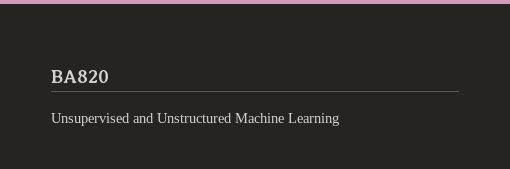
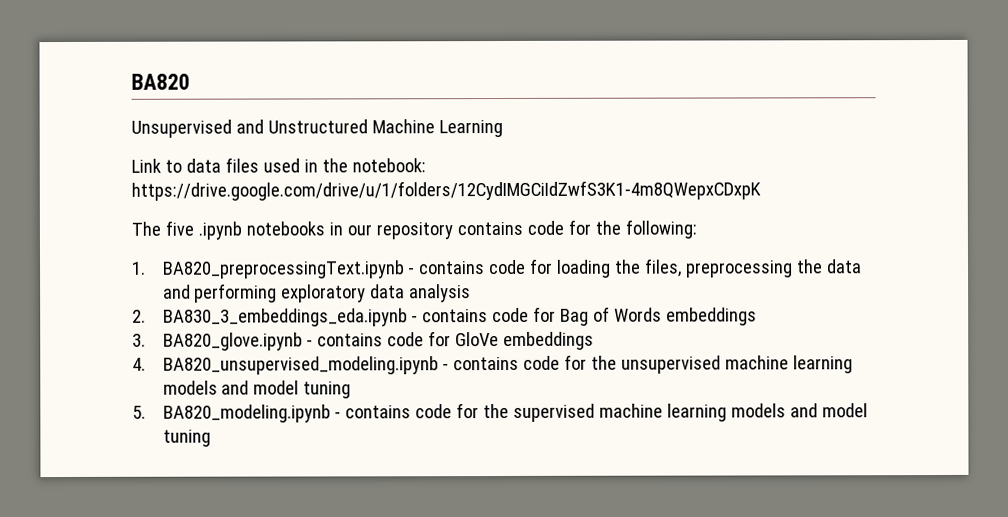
(339, 119) none -> [131,157,426,173] [131,180,761,201] [131,219,697,240] [132,258,863,279] [162,283,472,303] [132,306,758,327] [132,331,595,351] [132,354,854,375] [162,380,352,399] [132,403,869,423] [162,429,211,447] // Link to data files used in the notebook: https://drive.google.com/drive/u/1/folders/12CydIMGCiIdZwfS3K1-4m8QWepxCDxpK // The five .ipynb notebooks in our repository contains code for the following: // 1. BA820_preprocessingText.ipynb - contains code for loading the files, preprocessing the data and performing exploratory data analysis // 2. BA830_3_embeddings_eda.ipynb - contains code for Bag of Words embeddings // 3. BA820_glove.ipynb - contains code for GloVe embeddings // 4. BA820_unsupervised_modeling.ipynb - contains code for the unsupervised machine learning models and model tuning // 5. BA820_modeling.ipynb - contains code for the supervised machine learning models and model tuning

